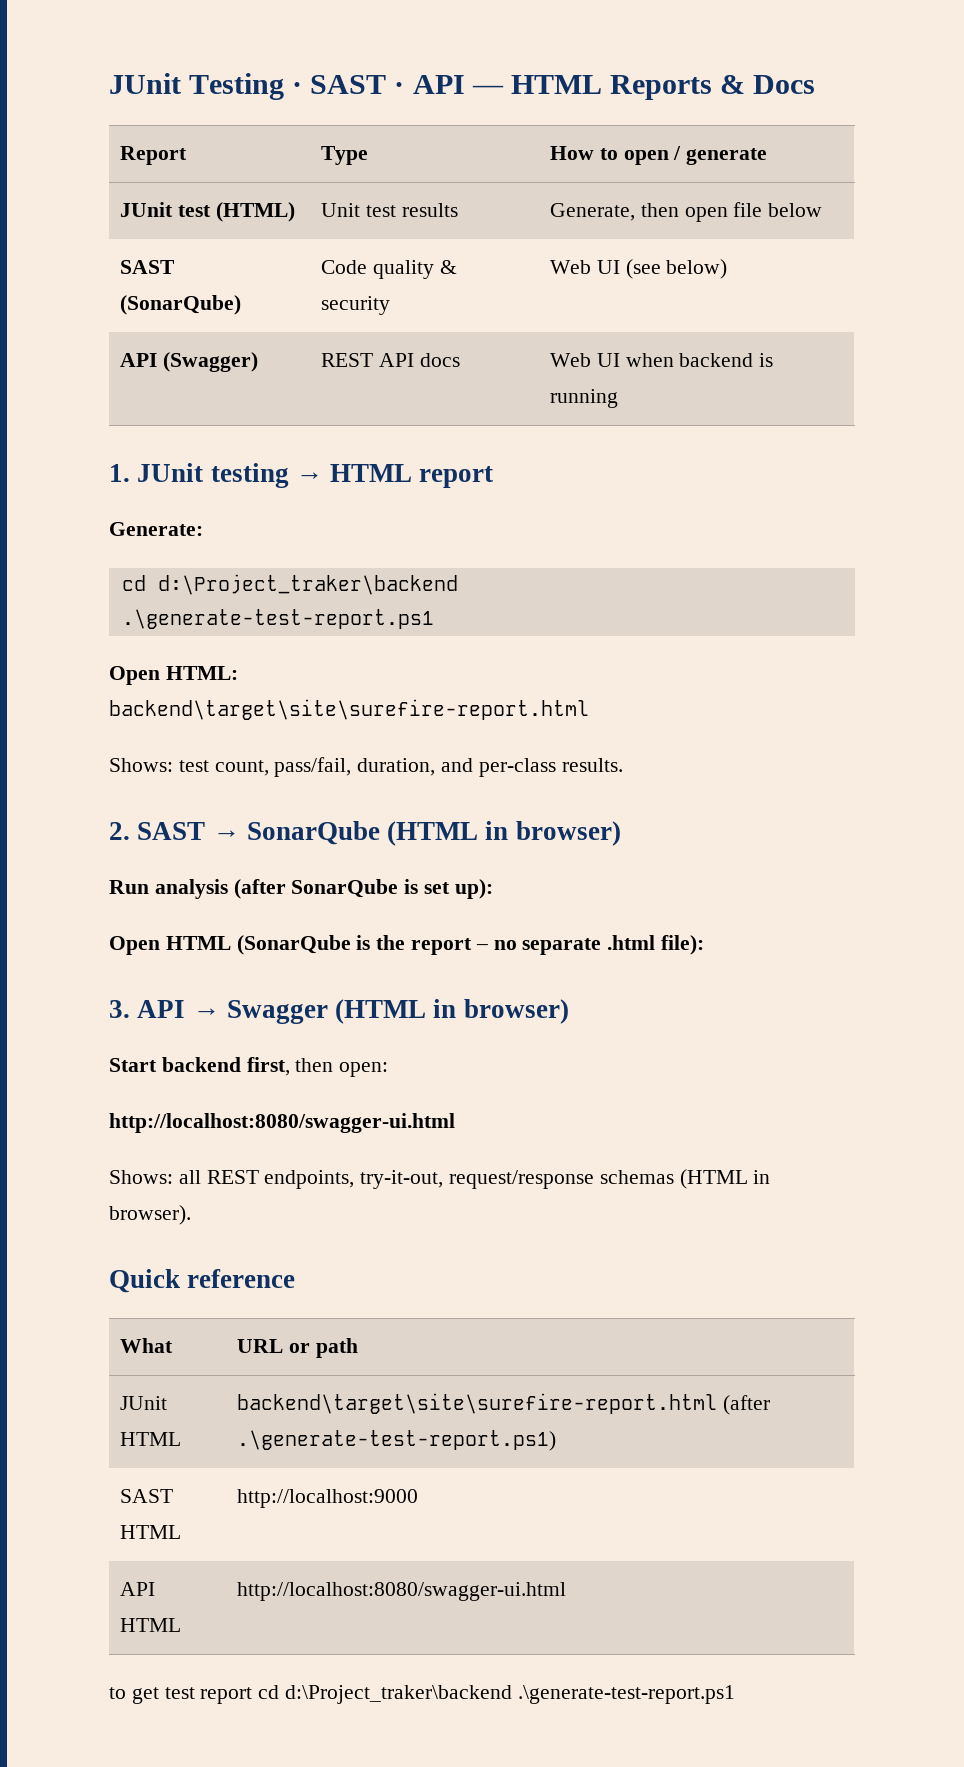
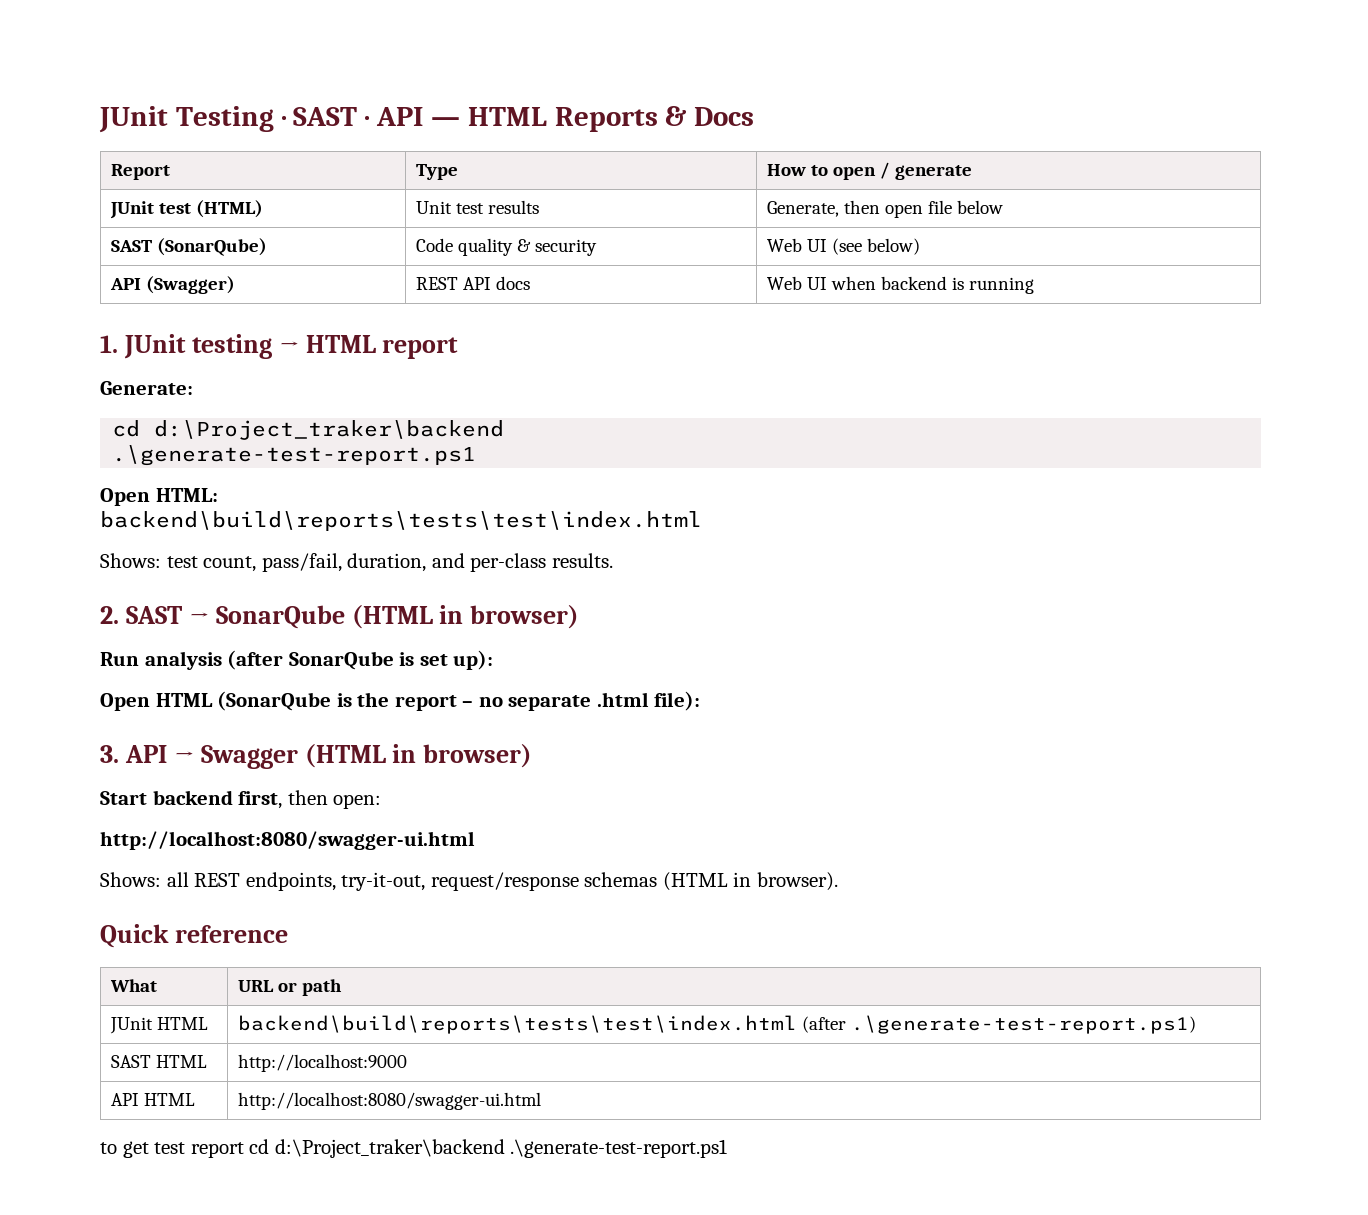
[109,699,589,720] backend\target\site\surefire-report.html -> [100,511,702,531] backend\build\reports\tests\test\index.html
[236,1393,717,1414] backend\target\site\surefire-report.html -> [237,1015,797,1034] backend\build\reports\tests\test\index.html

